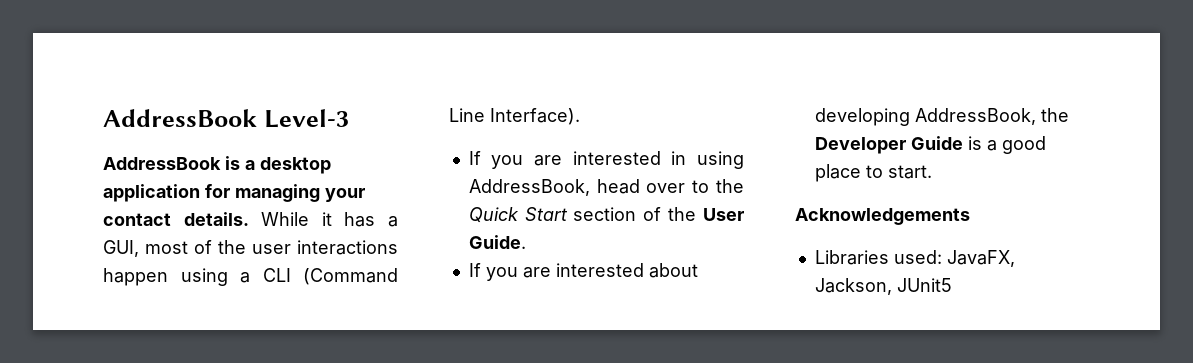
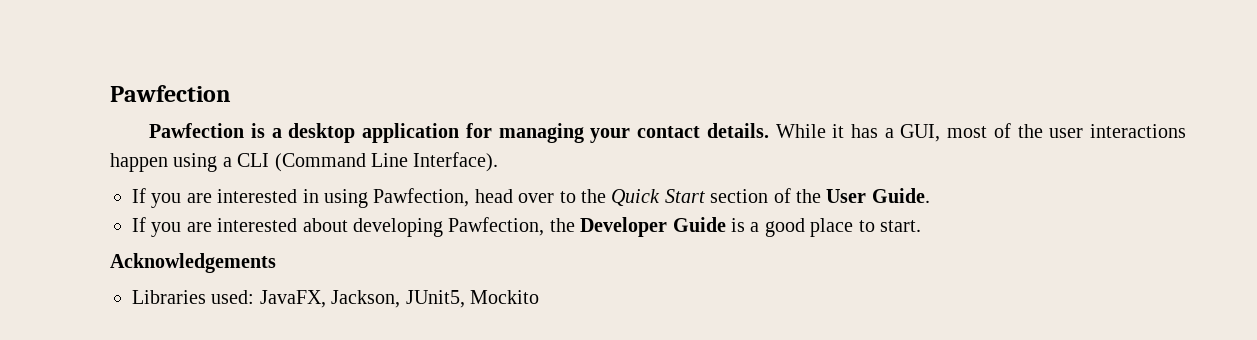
[103,109,349,128] [103,157,221,170] AddressBook Level-3 // AddressBook -> [110,85,231,102] [149,123,245,138] Pawfection // Pawfection
[468,179,590,196] AddressBook, -> [373,188,470,207] Pawfection,
[914,108,1036,125] AddressBook, -> [448,217,545,236] Pawfection,
[896,278,952,292] JUnit5 -> [405,290,539,308] JUnit5, Mockito

